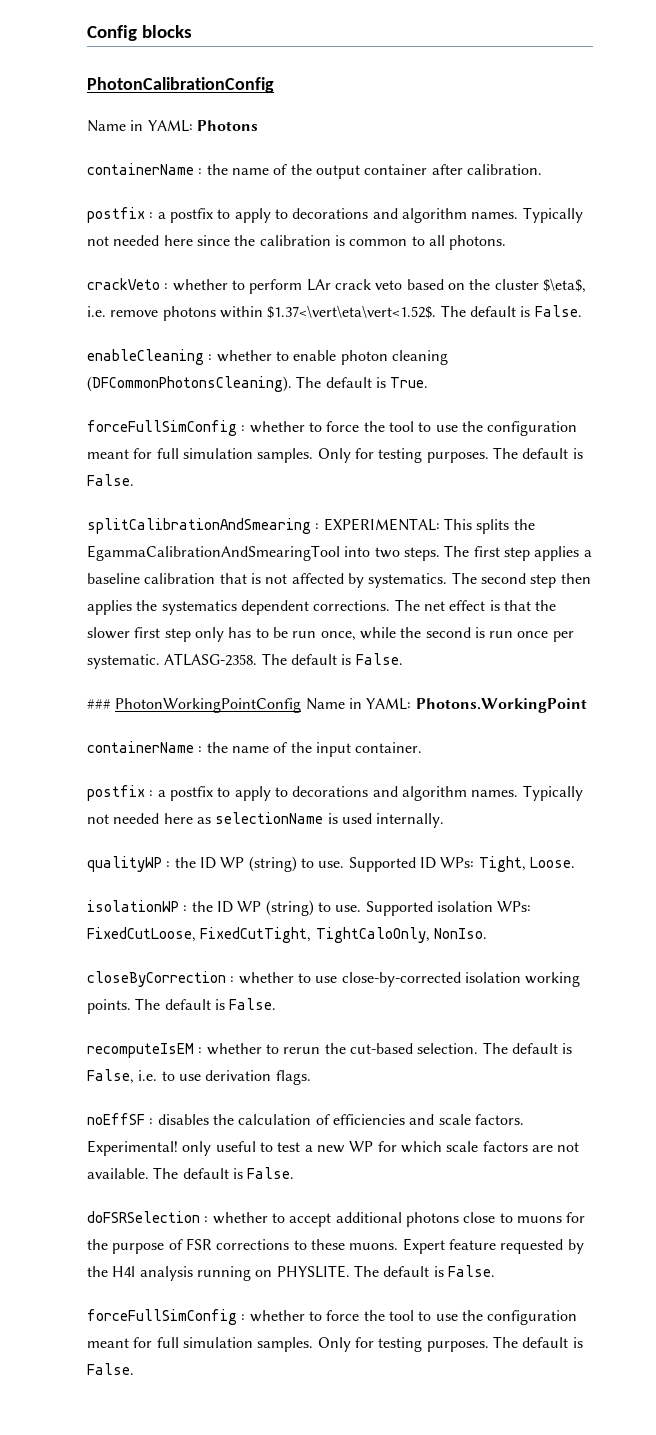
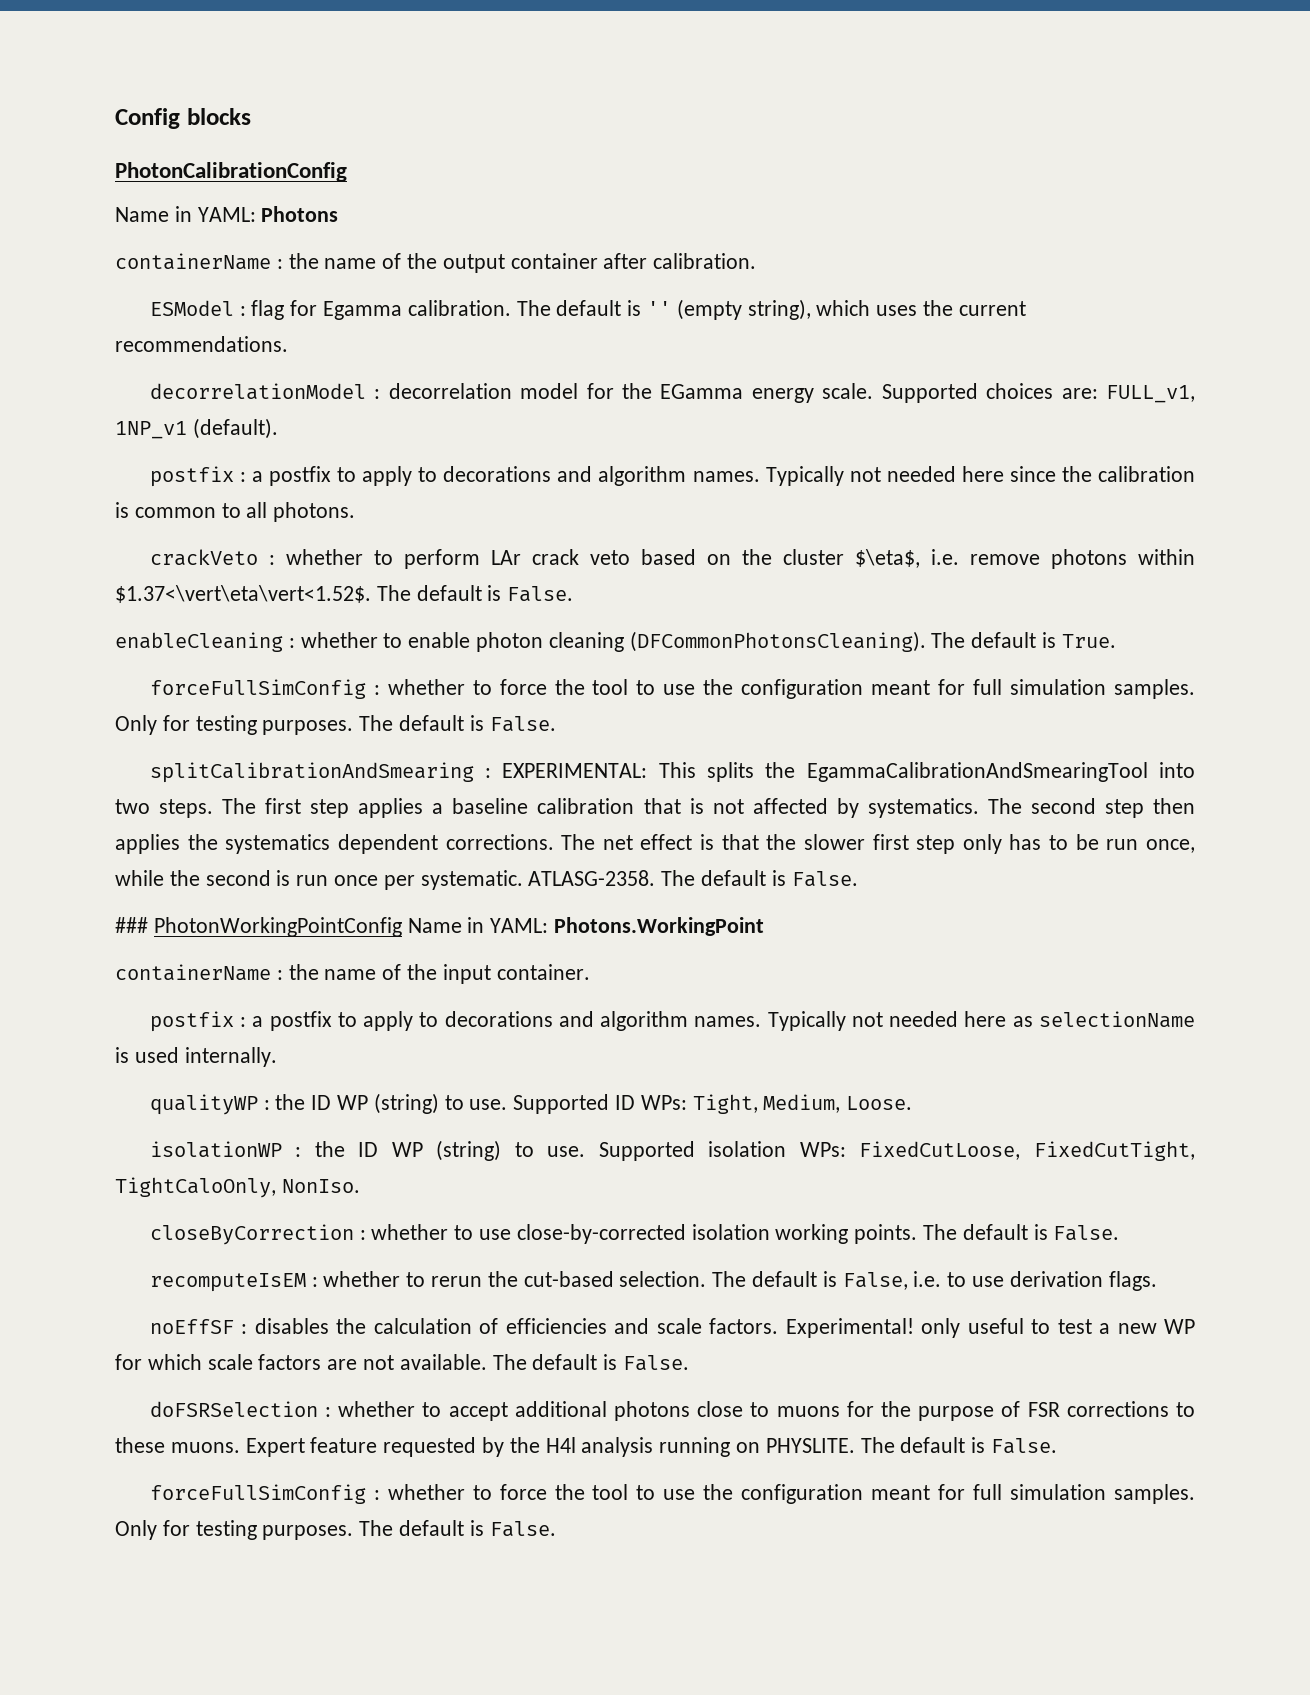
(542, 169) none -> [149,299,1026,320] [115,336,288,352] [149,383,1196,403] [115,418,278,439] // ESModel : flag for Egamma calibration. The default is '' (empty string), which uses the current recommendations. // decorrelationModel : decorrelation model for the EGamma energy scale. Supported choices are: FULL_v1, 1NP_v1 (default).
(526, 864) none -> [763,1094,841,1113] Medium,

